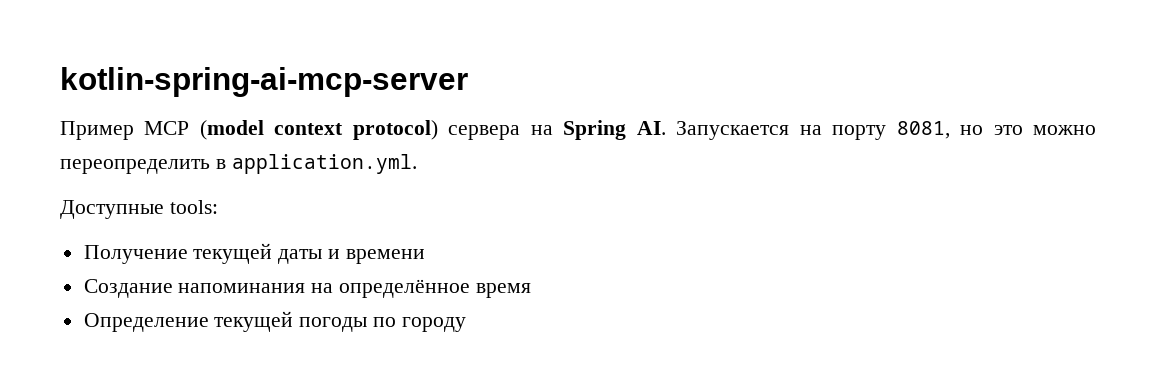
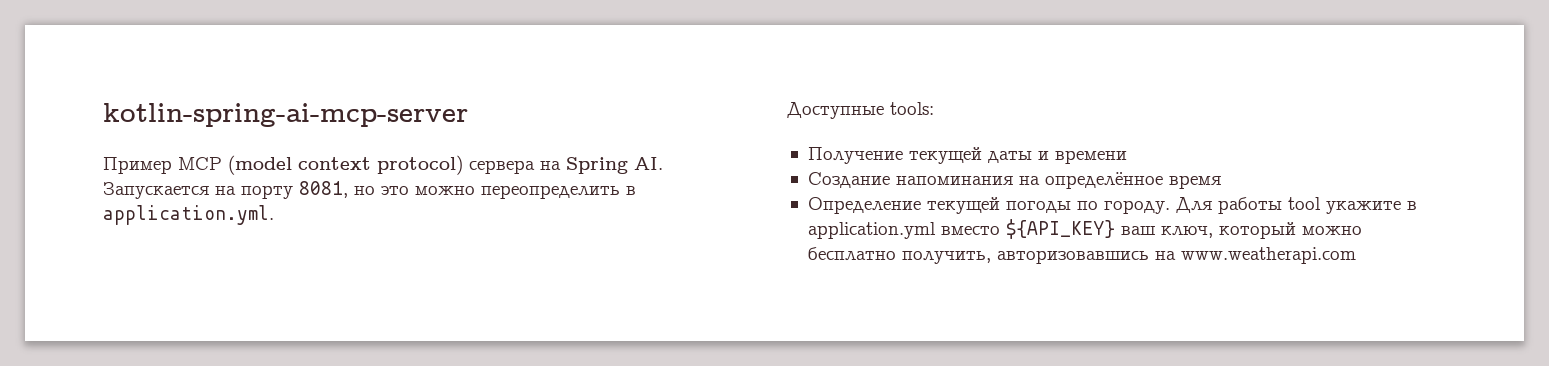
[401,317,466,332] городу -> [1103,197,1417,214] [807,219,1362,239] [807,247,1356,264] городу. Для работы tool укажите в application.yml вместо ${API_KEY} ваш ключ, который можно бесплатно получить, авторизовавшись на www.weatherapi.com

